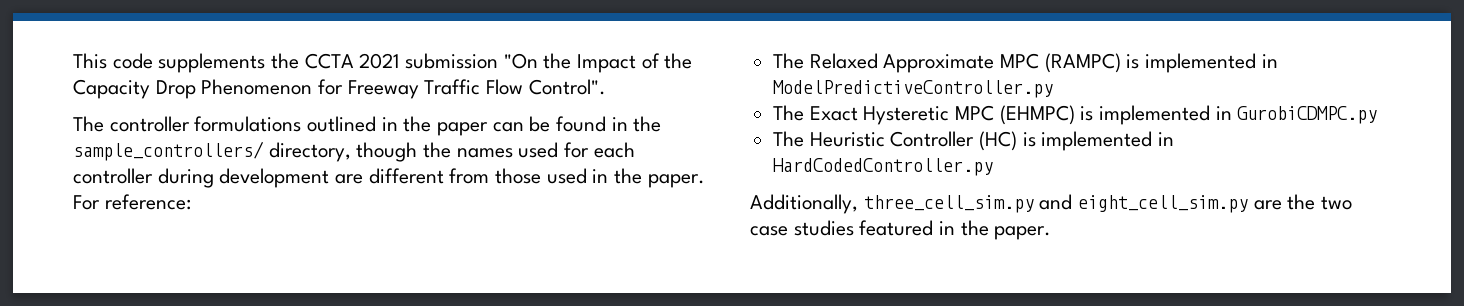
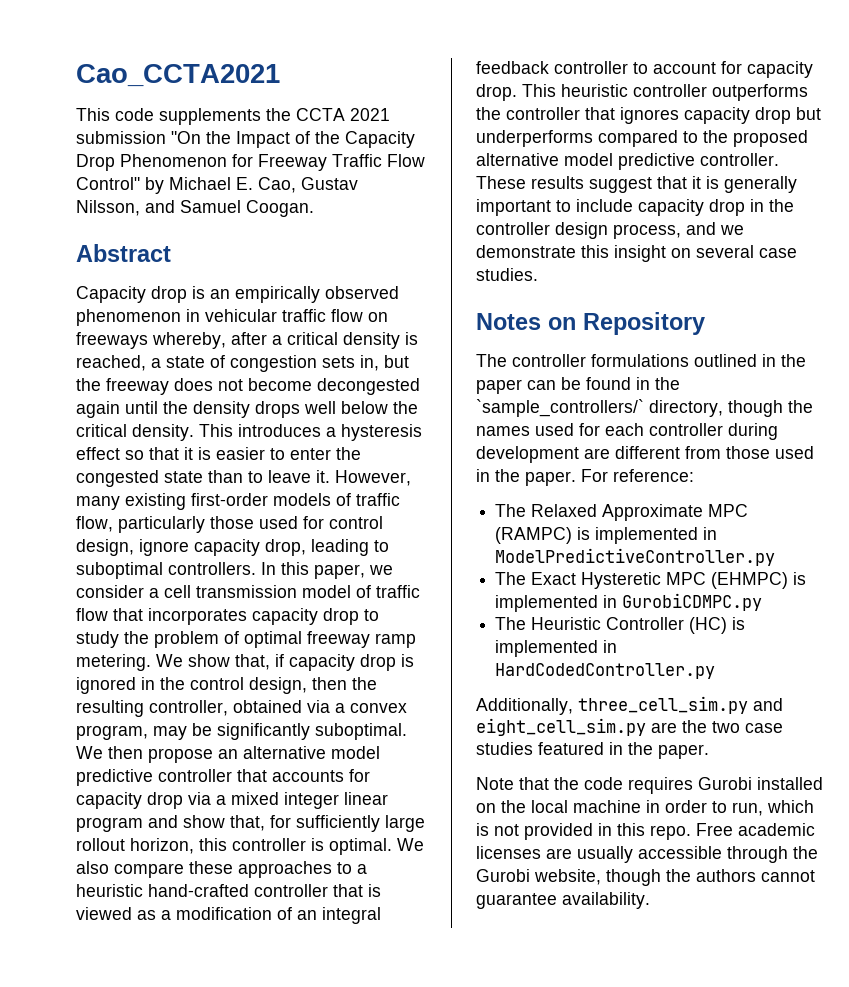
(73, 61) none -> [76,64,280,87] Cao_CCTA2021 //
[528,79,606,95] Control". -> [76,177,358,194] [76,200,314,217] [76,244,171,262] [76,286,399,303] [76,309,388,326] [76,332,418,349] [76,355,409,372] [76,378,420,395] [76,401,418,418] [76,424,422,441] [76,447,361,460] [76,470,411,487] [76,493,400,510] [76,516,383,533] [76,539,389,556] [76,562,393,579] [76,585,420,598] [76,608,379,625] [76,631,416,648] [76,654,414,671] [76,677,377,694] [76,700,407,717] [76,723,407,740] [76,746,380,763] [76,769,370,786] [76,792,388,809] [76,815,425,832] [76,838,424,855] [76,861,367,878] [76,884,381,897] [76,907,381,924] [476,61,813,78] [476,84,808,101] [476,107,821,124] [476,130,808,147] [476,153,779,170] [476,176,797,193] [476,199,794,216] [476,222,744,239] [476,245,797,262] [476,268,538,281] [476,312,705,335] Control" by Michael E. Cao, Gustav Nilsson, and Samuel Coogan. // Abstract // Capacity drop is an empirically observed phenomenon in vehicular traffic flow on freeways whereby, after a critical density is reached, a state of congestion sets in, but the freeway does not become decongested again until the density drops well below the critical density. This introduces a hysteresis effect so that it is easier to enter the congested state than to leave it. However, many existing first-order models of traffic flow, particularly those used for control design, ignore capacity drop, leading to suboptimal controllers. In this paper, we consider a cell transmission model of traffic flow that incorporates capacity drop to study the problem of optimal freeway ramp metering. We show that, if capacity drop is ignored in the control design, then the resulting controller, obtained via a convex program, may be significantly suboptimal. We then propose an alternative model predictive controller that accounts for capacity drop via a mixed integer linear program and show that, for sufficiently large rollout horizon, this controller is optimal. We also compare these approaches to a heuristic hand-crafted controller that is viewed as a modification of an integral feedback controller to account for capacity drop. This heuristic controller outperforms the controller that ignores capacity drop but underperforms compared to the proposed alternative model predictive controller. These results suggest that it is generally important to include capacity drop in the controller design process, and we demonstrate this insight on several case studies. // Notes on Repository
[73,141,264,161] sample_controllers/ -> [476,399,644,417] `sample_controllers/`
(1052, 233) none -> [476,777,823,794] [476,800,814,816] [476,823,815,840] [476,846,818,863] [476,869,815,886] [476,892,650,909] // Note that the code requires Gurobi installed on the local machine in order to run, which is not provided in this repo. Free academic licenses are usually accessible through the Gurobi website, though the authors cannot guarantee availability.

